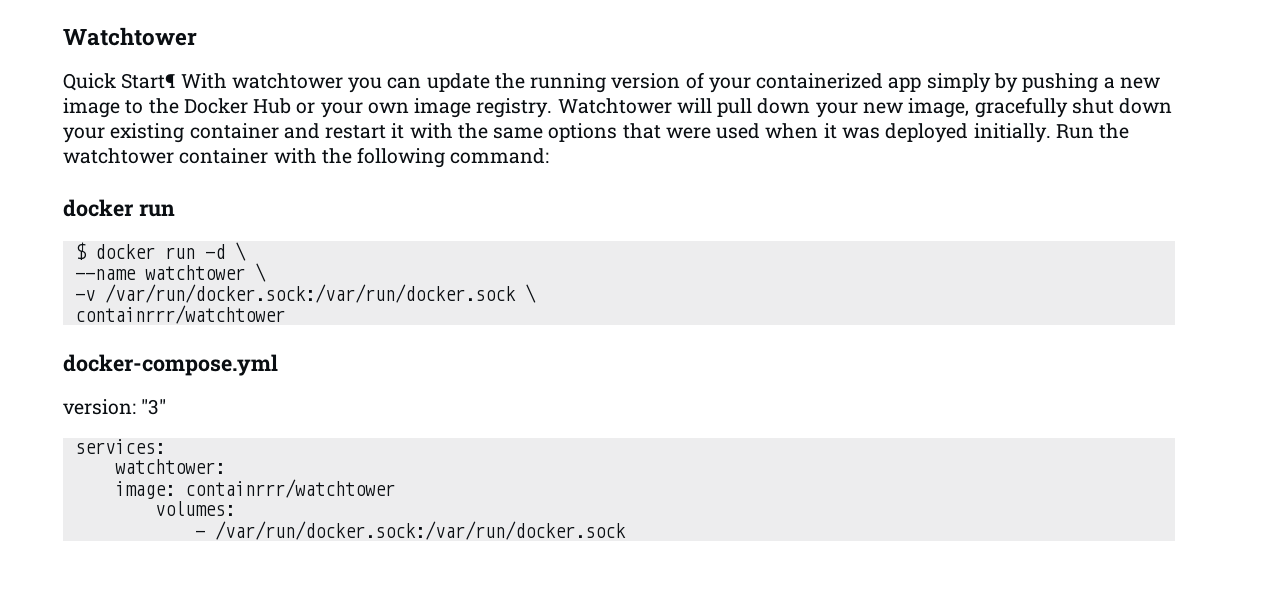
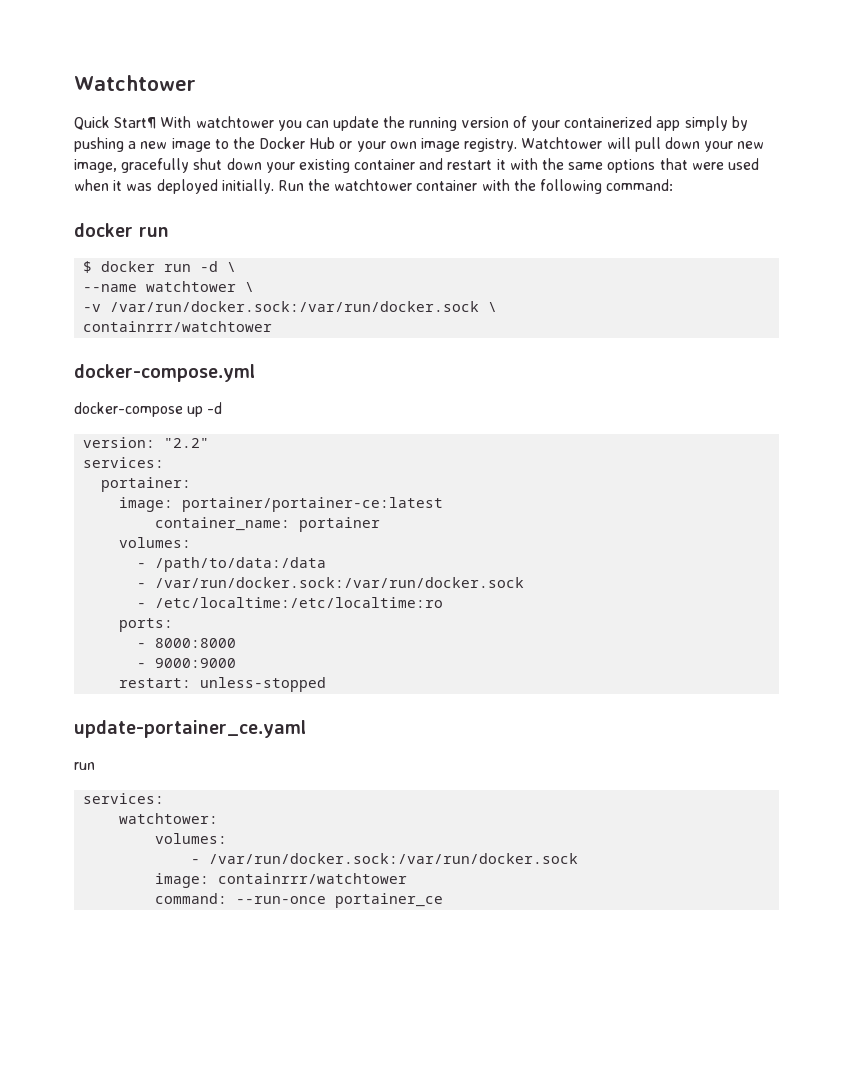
[63,399,167,415] version: "3" -> [74,402,223,417] [83,437,210,448] [83,457,165,468] [101,477,192,492] [119,497,444,512] [155,517,381,532] [119,537,192,548] [137,557,327,572] [137,577,525,588] [137,597,444,608] [119,618,174,632] [137,638,237,648] [137,658,237,668] [119,677,327,692] [74,720,306,738] [74,762,95,770] docker-compose up -d // version: "2.2" // services: // portainer: // image: portainer/portainer-ce:latest // container_name: portainer // volumes: // - /path/to/data:/data // - /var/run/docker.sock:/var/run/docker.sock // - /etc/localtime:/etc/localtime:ro // ports: // - 8000:8000 // - 9000:9000 // restart: unless-stopped // update-portainer_ce.yaml // run
[114,479,395,499] // image: containrrr/watchtower -> (219, 818) none
(626, 530) none -> [155,873,408,888] [155,893,444,908] // image: containrrr/watchtower // command: --run-once portainer_ce

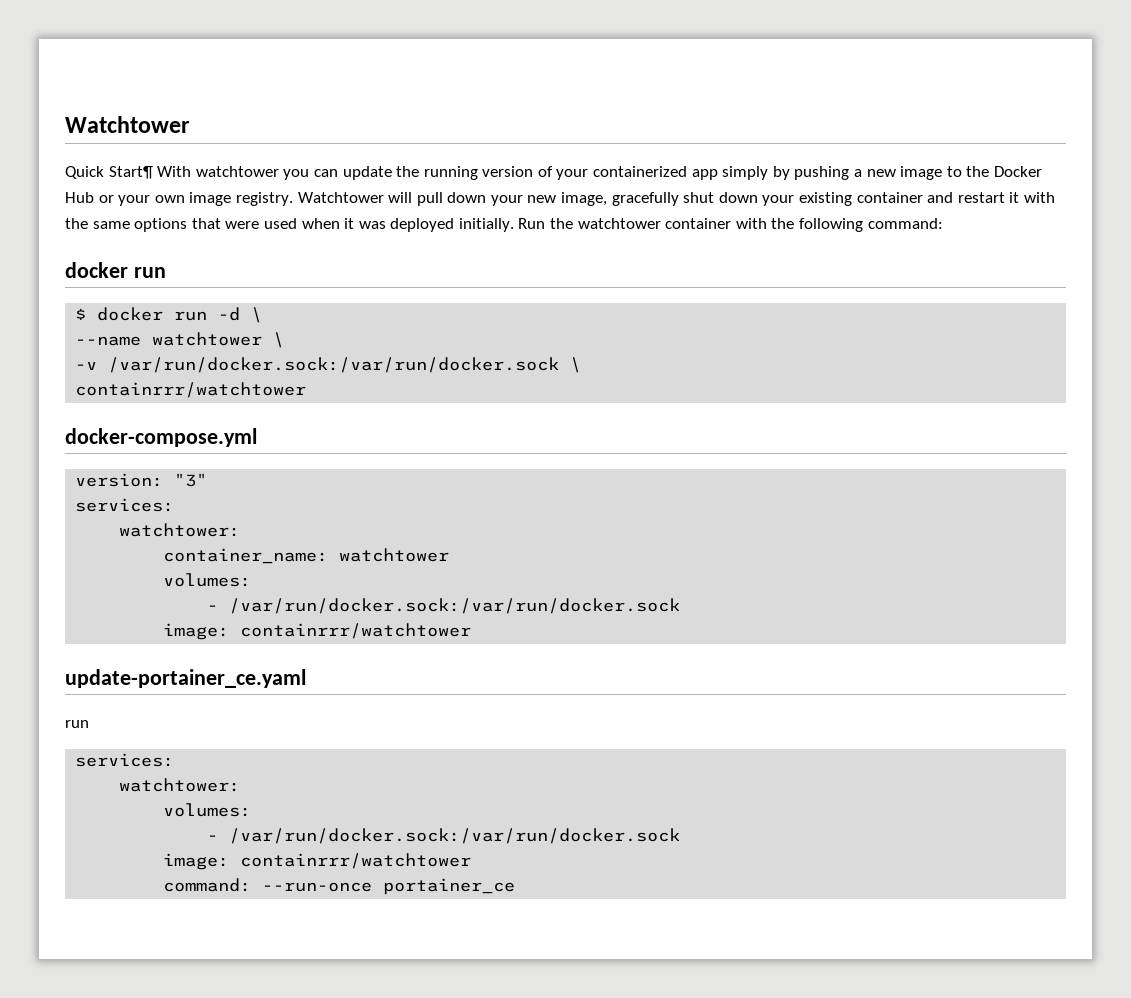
[74,402,223,417] // docker-compose up -d -> (257, 437) none
[164,438,210,448] [83,457,165,468] [101,477,192,492] [119,497,444,512] "2.2" // services: // portainer: // image: portainer/portainer-ce:latest -> [174,473,208,487] [75,498,175,512] [119,523,241,537] "3" // services: // watchtower:
[299,517,381,532] [119,537,192,548] [137,557,327,572] [137,577,525,588] [137,597,444,608] [119,618,174,632] [137,638,237,648] [137,658,237,668] [119,677,327,692] portainer // volumes: // - /path/to/data:/data // - /var/run/docker.sock:/var/run/docker.sock // - /etc/localtime:/etc/localtime:ro // ports: // - 8000:8000 // - 9000:9000 // restart: unless-stopped -> [339,548,450,562] [163,573,252,587] [207,598,681,614] [163,623,472,640] watchtower // volumes: // - /var/run/docker.sock:/var/run/docker.sock // image: containrrr/watchtower

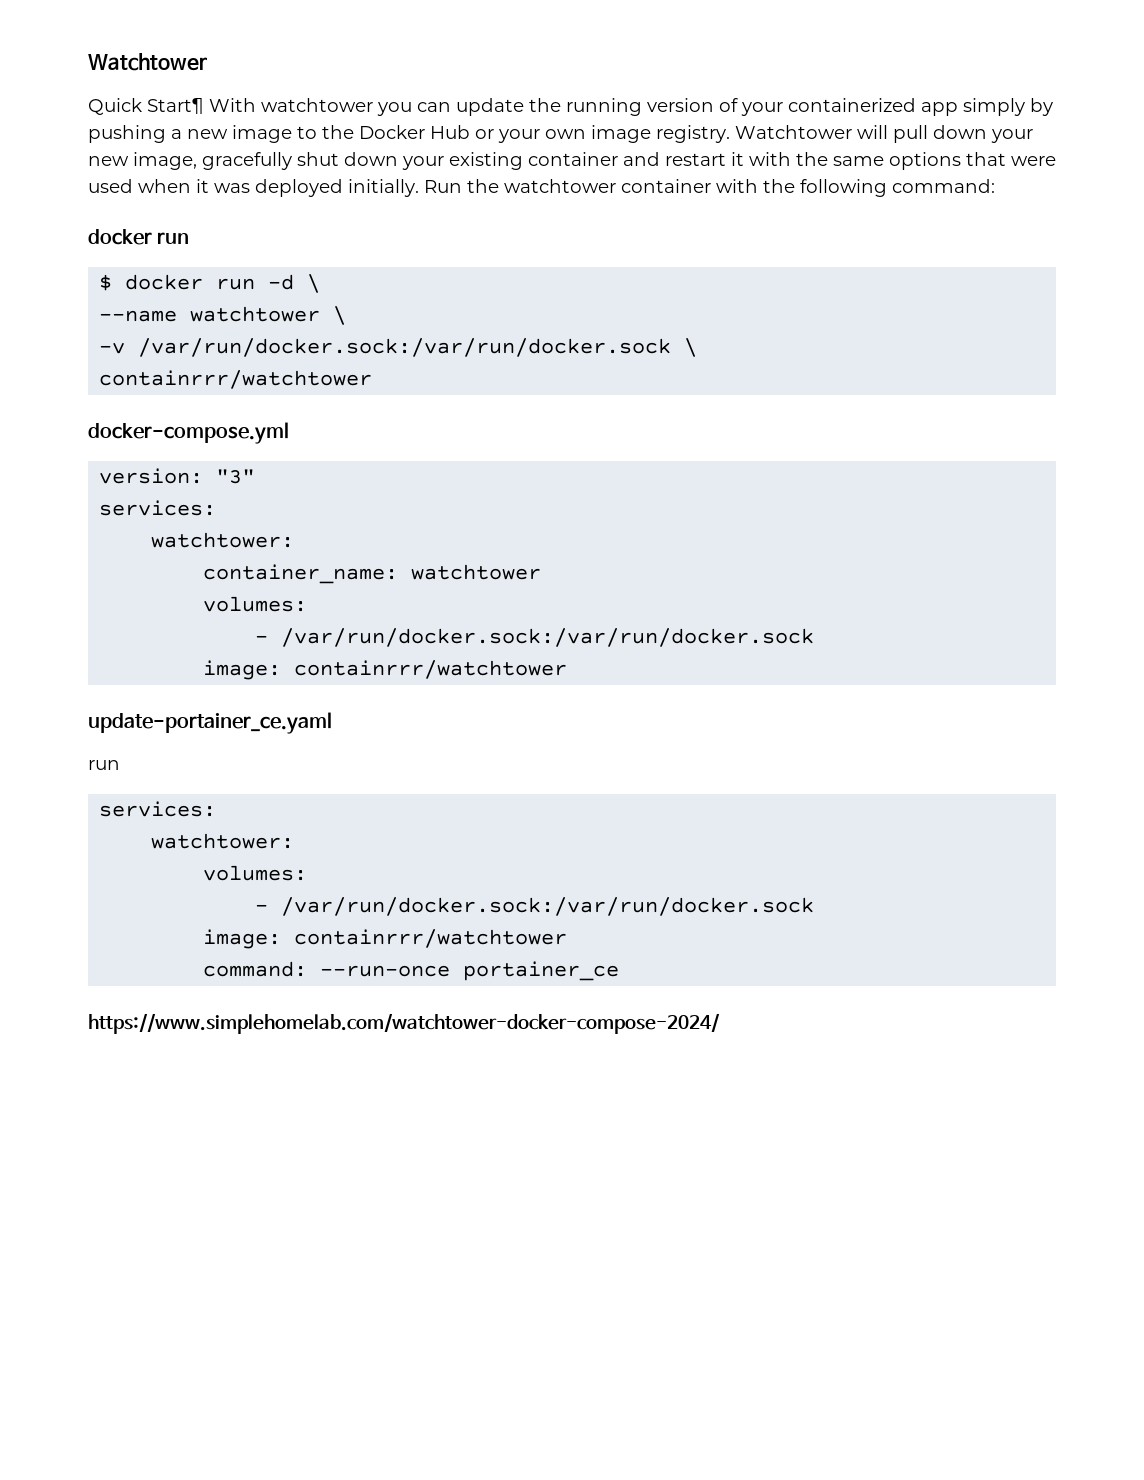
(516, 886) none -> [88,1013,720,1034] // https://www.simplehomelab.com/watchtower-docker-compose-2024/

